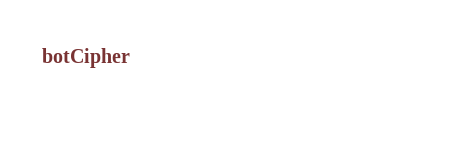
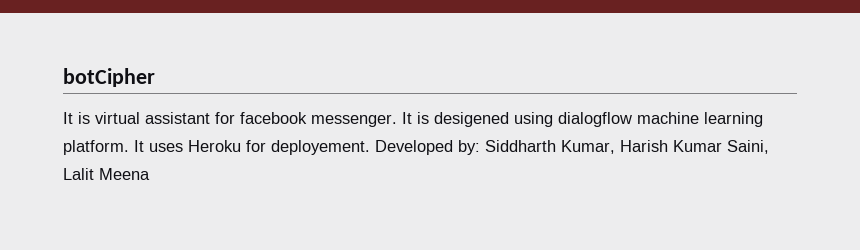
(130, 58) none -> [63,112,763,127] [63,140,769,155] [63,168,150,180] // It is virtual assistant for facebook messenger. It is desigened using dialogflow machine learning platform. It uses Heroku for deployement. Developed by: Siddharth Kumar, Harish Kumar Saini, Lalit Meena

